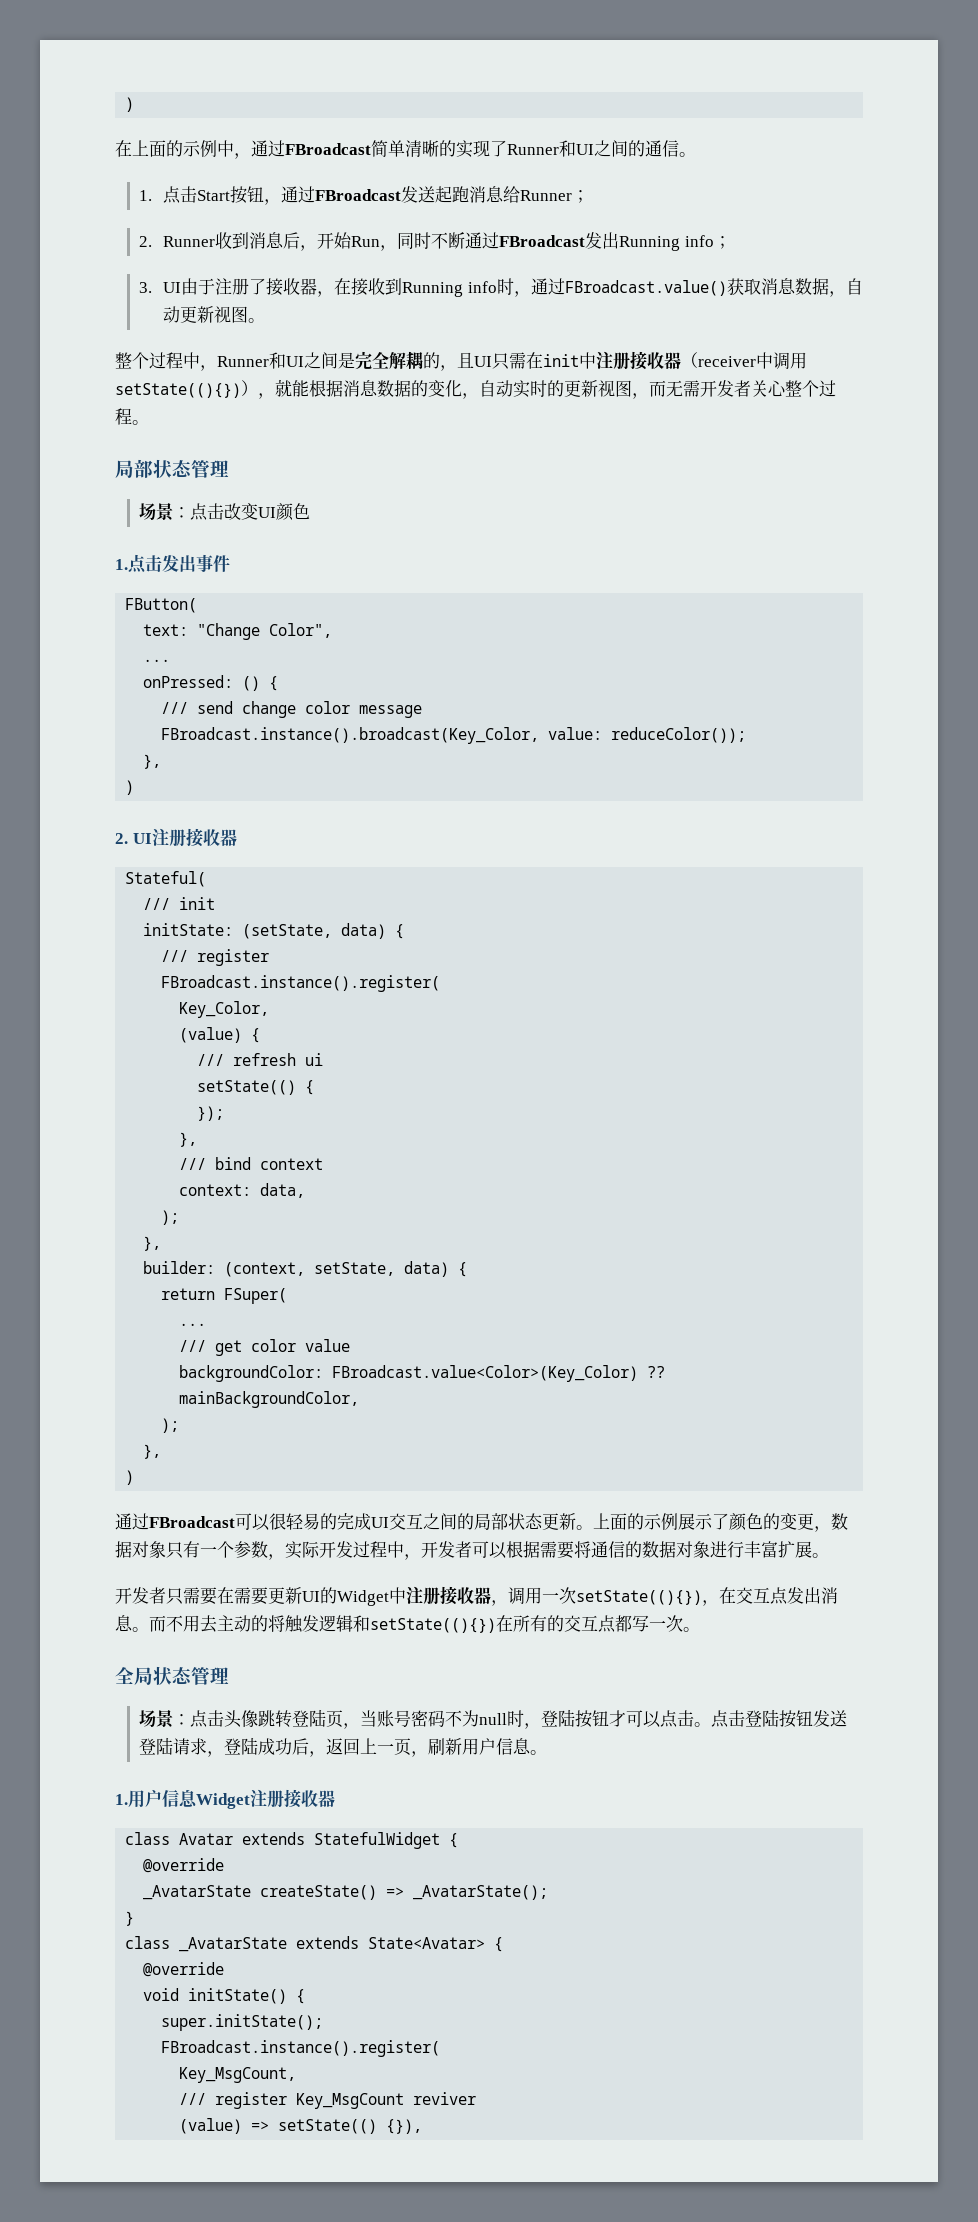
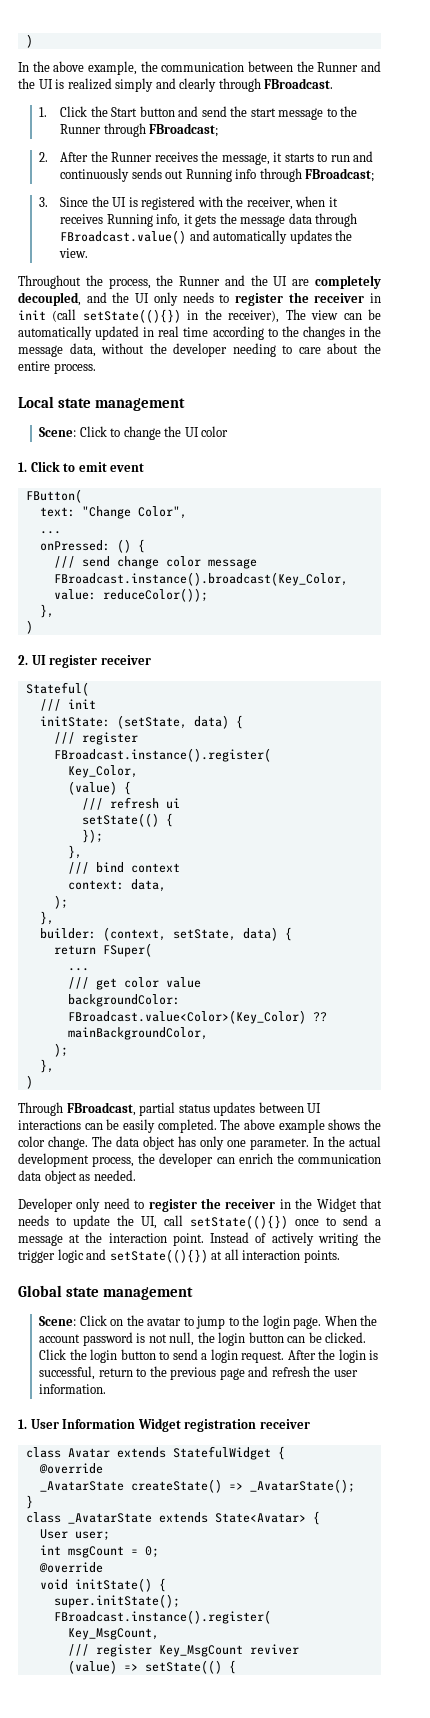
[125,97,135,112] [115,140,696,159] [139,186,590,205] [139,232,731,251] [139,278,863,297] [163,306,266,323] [115,351,807,371] [115,379,836,399] [115,408,149,425] [115,459,229,478] [139,503,311,521] [115,554,230,574] ) // 在上面的示例中，通过FBroadcast简单清晰的实现了Runner和UI之间的通信。 // 1.点击Start按钮，通过FBroadcast发送起跑消息给Runner； // 2. Runner收到消息后，开始Run，同时不断通过FBroadcast发出Running info； // 3. UI由于注册了接收器，在接收到Running info时，通过FBroadcast.value()获取消息数据，自动更新视图。 // 整个过程中，Runner和UI之间是完全解耦的，且UI只需在init中注册接收器（receiver中调用setState((){})），就能根据消息数据的变化，自动实时的更新视图，而无需开发者关心整个过程。 // 局部状态管理 // 场景：点击改变UI颜色 // 1.点击发出事件 -> [25,34,33,48] [18,61,381,75] [18,78,334,92] [39,106,358,120] [60,123,219,137] [39,151,374,165] [60,168,375,182] [39,196,338,210] [60,213,358,227] [60,230,353,244] [59,248,89,258] [18,275,381,289] [18,292,381,306] [18,309,381,323] [18,326,382,340] [18,343,381,357] [18,361,96,374] [18,396,186,411] [39,426,229,440] [18,461,145,472] ) // In the above example, the communication between the Runner and the UI is realized simply and clearly through FBroadcast. // 1. Click the Start button and send the start message to the Runner through FBroadcast; // 2. After the Runner receives the message, it starts to run and continuously sends out Running info through FBroadcast; // 3. Since the UI is registered with the receiver, when it receives Running info, it gets the message data through FBroadcast.value() and automatically updates the view. // Throughout the process, the Runner and the UI are completely decoupled, and the UI only needs to register the receiver in init (call setState((){}) in the receiver), The view can be automatically updated in real time according to the changes in the message data, without the developer needing to care about the entire process. // Local state management // Scene: Click to change the UI color // 1. Click to emit event
[151,828,237,847] 注册接收器 -> [49,655,151,668] register receiver
[115,1513,848,1532] [115,1541,829,1560] [115,1586,838,1606] [115,1615,700,1633] [115,1666,229,1685] [139,1709,848,1729] [139,1737,548,1757] [115,1789,335,1809] 通过FBroadcast可以很轻易的完成UI交互之间的局部状态更新。上面的示例展示了颜色的变更，数据对象只有一个参数，实际开发过程中，开发者可以根据需要将通信的数据对象进行丰富扩展。 // 开发者只需要在需要更新UI的Widget中注册接收器，调用一次setState((){})，在交互点发出消息。而不用去主动的将触发逻辑和setState((){})在所有的交互点都写一次。 // 全局状态管理 // 场景：点击头像跳转登陆页，当账号密码不为null时，登陆按钮才可以点击。点击登陆按钮发送登陆请求，登陆成功后，返回上一页，刷新用户信息。 // 1.用户信息Widget注册接收器 -> [18,1102,322,1116] [18,1119,382,1133] [18,1136,381,1150] [18,1153,381,1167] [18,1170,136,1184] [18,1198,382,1212] [18,1215,381,1229] [18,1232,382,1246] [18,1249,340,1263] [18,1285,194,1300] [39,1315,378,1329] [39,1332,367,1346] [39,1349,379,1363] [39,1366,358,1380] [39,1384,107,1394] [18,1418,310,1432] Through FBroadcast, partial status updates between UI interactions can be easily completed. The above example shows the color change. The data object has only one parameter. In the actual development process, the developer can enrich the communication data object as needed. // Developer only need to register the receiver in the Widget that needs to update the UI, call setState((){}) once to send a message at the interaction point. Instead of actively writing the trigger logic and setState((){}) at all interaction points. // Global state management // Scene: Click on the avatar to jump to the login page. When the account password is not null, the login button can be clicked. Click the login button to send a login request. After the login is successful, return to the previous page and refresh the user information. // 1. User Information Widget registration receiver
(504, 1944) none -> [39,1529,110,1541] [39,1545,159,1558] // User user; // int msgCount = 0;
[386,2119,423,2134] {}), -> [228,1660,236,1674] {

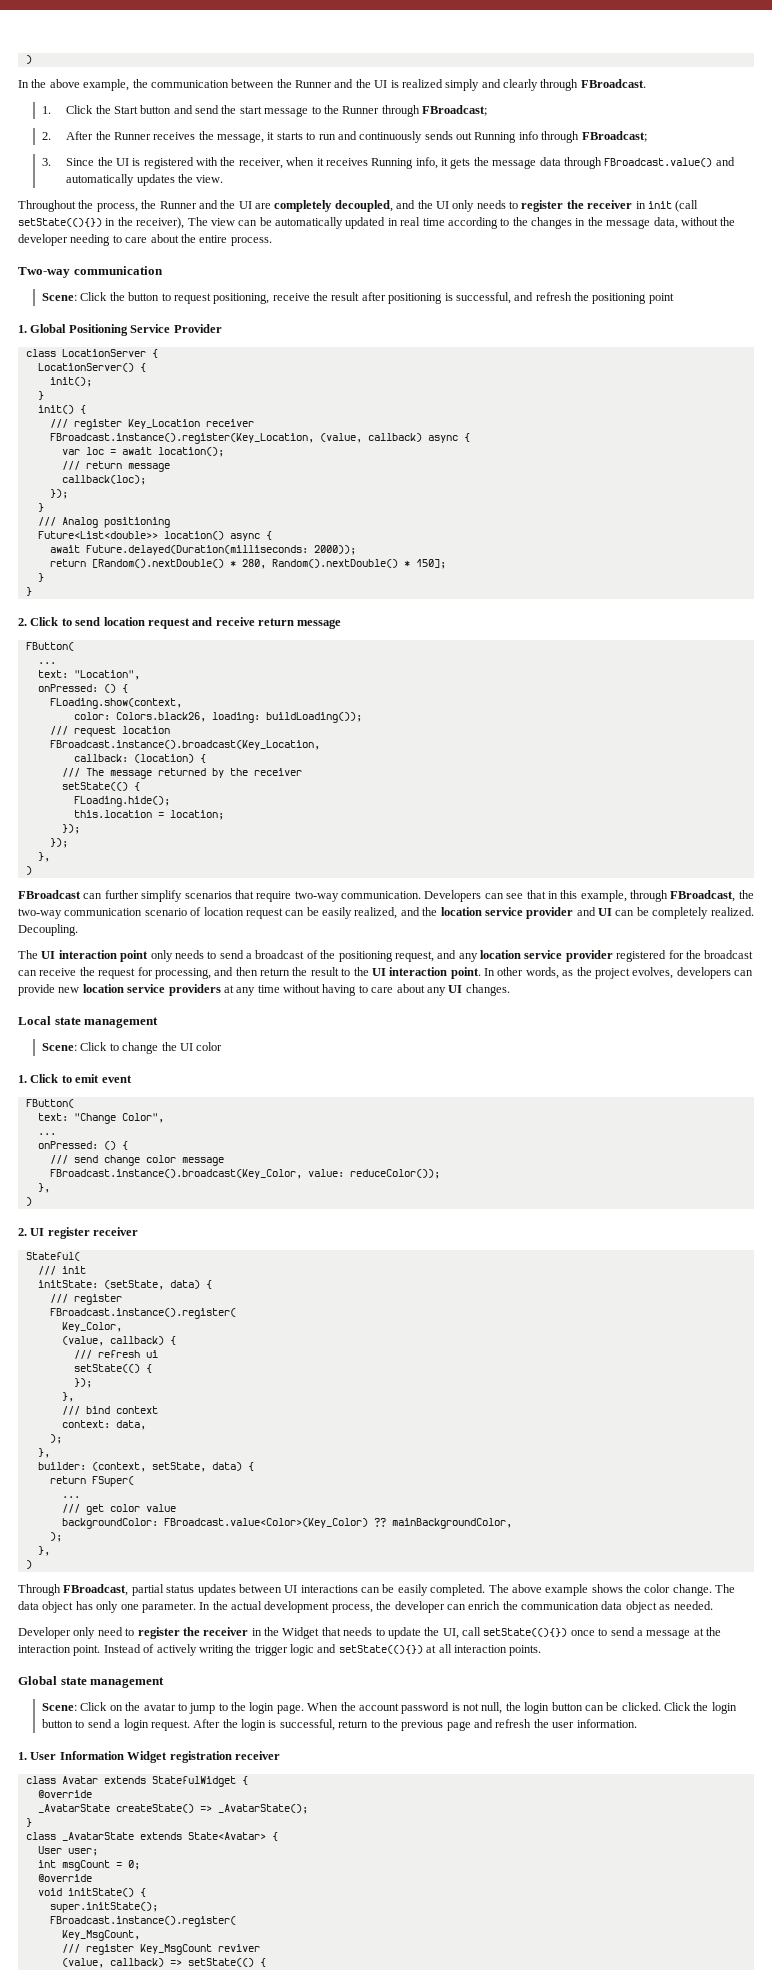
(96, 368) none -> [18,266,163,278] [42,292,674,304] [18,324,222,336] [25,349,158,358] [37,363,146,372] [49,377,92,387] [37,391,44,400] [37,405,86,414] [49,419,254,430] [49,433,470,444] [61,447,224,457] [61,461,170,472] [61,475,146,485] [49,489,68,499] [37,503,44,512] [37,517,170,528] [37,531,272,541] [49,545,356,555] [49,559,446,569] [37,573,44,582] [25,587,32,596] [18,617,342,629] [25,642,74,651] [37,662,56,664] [37,670,140,680] [37,684,128,693] [49,698,182,709] [73,712,362,723] [49,726,170,737] [49,740,320,750] [73,754,206,763] [61,768,302,779] [61,782,140,791] [73,796,170,807] [73,810,224,820] [61,824,80,834] [49,838,68,848] [37,852,50,862] [25,866,32,875] [18,890,754,902] [18,907,754,919] [18,924,78,936] [18,950,754,962] [18,967,753,979] [18,984,510,996] // Two-way communication // Scene: Click the button to request positioning, receive the result after positioning is successful, and refresh the positioning point // 1. Global Positioning Service Provider // class LocationServer { // LocationServer() { // init(); // } // init() { // /// register Key_Location receiver // FBroadcast.instance().register(Key_Location, (value, callback) async { // var loc = await location(); // /// return message // callback(loc); // }); // } // /// Analog positioning // Future<List<double>> location() async { // await Future.delayed(Duration(milliseconds: 2000)); // return [Random().nextDouble() * 280, Random().nextDouble() * 150]; // } // } // 2. Click to send location request and receive return message // FButton( // ... // text: "Location", // onPressed: () { // FLoading.show(context, // color: Colors.black26, loading: buildLoading()); // /// request location // FBroadcast.instance().broadcast(Key_Location, // callback: (location) { // /// The message returned by the receiver // setState(() { // FLoading.hide(); // this.location = location; // }); // }); // }, // ) // FBroadcast can further simplify scenarios that require two-way communication. Developers can see that in this example, through FBroadcast, the two-way communication scenario of location request can be easily realized, and the location service provider and UI can be completely realized. Decoupling. // The UI interaction point only needs to send a broadcast of the positioning request, and any location service provider registered for the broadcast can receive the request for processing, and then return the result to the UI interaction point. In other words, as the project evolves, developers can provide new location service providers at any time without having to care about any UI changes.
[67,781,117,795] (value) -> [61,1336,164,1346] (value, callback)
[67,1660,117,1674] (value) -> [61,1958,164,1968] (value, callback)

